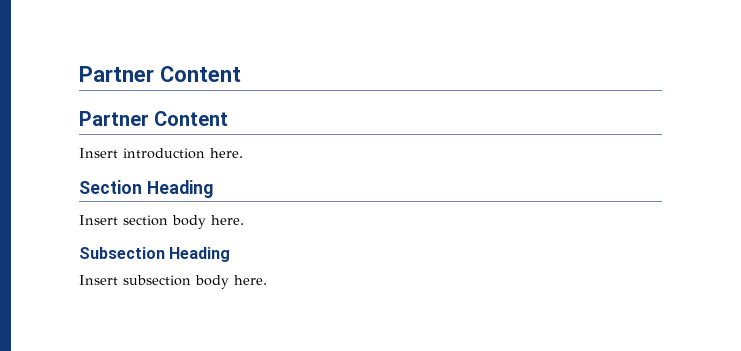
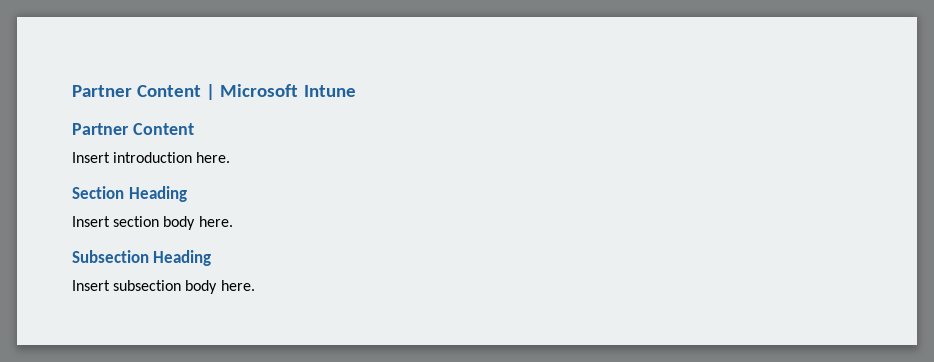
[79,66,241,82] Partner Content -> [72,84,356,100] Partner Content | Microsoft Intune

